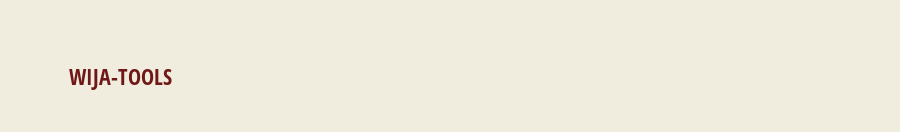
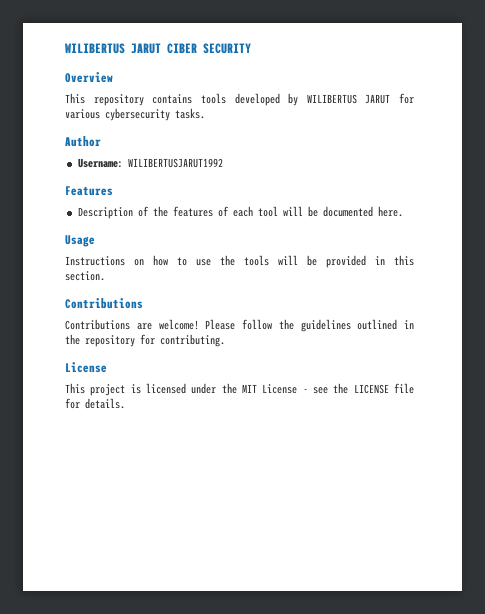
[69,69,172,90] WIJA-TOOLS -> [65,43,251,54] [65,72,113,83] [65,93,414,106] [65,108,205,121] [65,136,101,147] [77,158,223,168] [65,186,113,196] [77,206,403,219] [65,235,95,247] [65,255,414,268] [65,271,105,281] [65,298,143,309] [65,319,414,332] [65,334,225,347] [65,362,107,373] [65,383,414,396] [65,398,125,409] WILIBERTUS JARUT CIBER SECURITY // Overview // This repository contains tools developed by WILIBERTUS JARUT for various cybersecurity tasks. // Author // Username: WILIBERTUSJARUT1992 // Features // Description of the features of each tool will be documented here. // Usage // Instructions on how to use the tools will be provided in this section. // Contributions // Contributions are welcome! Please follow the guidelines outlined in the repository for contributing. // License // This project is licensed under the MIT License - see the LICENSE file for details.

